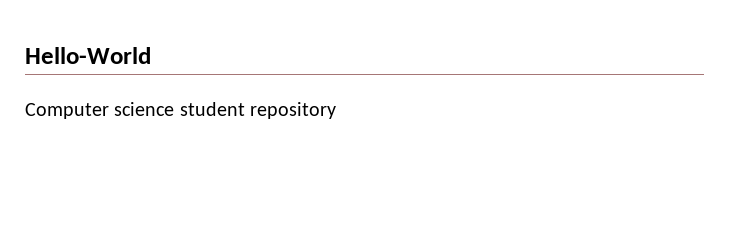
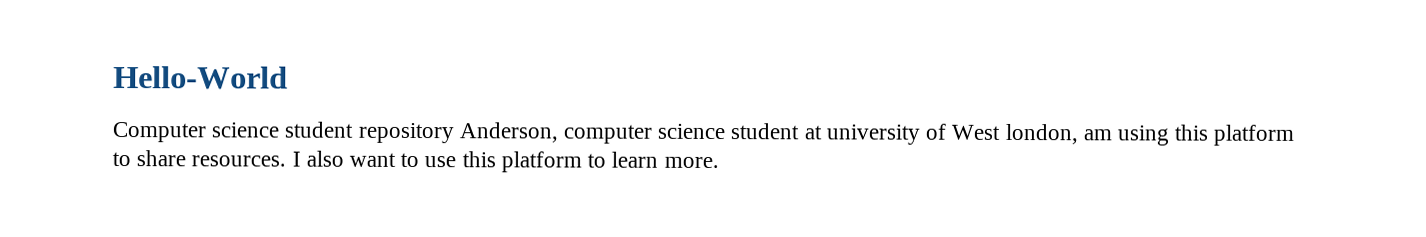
(337, 110) none -> [458,122,1295,146] [112,150,719,173] Anderson, computer science student at university of West london, am using this platform to share resources. I also want to use this platform to learn more.

